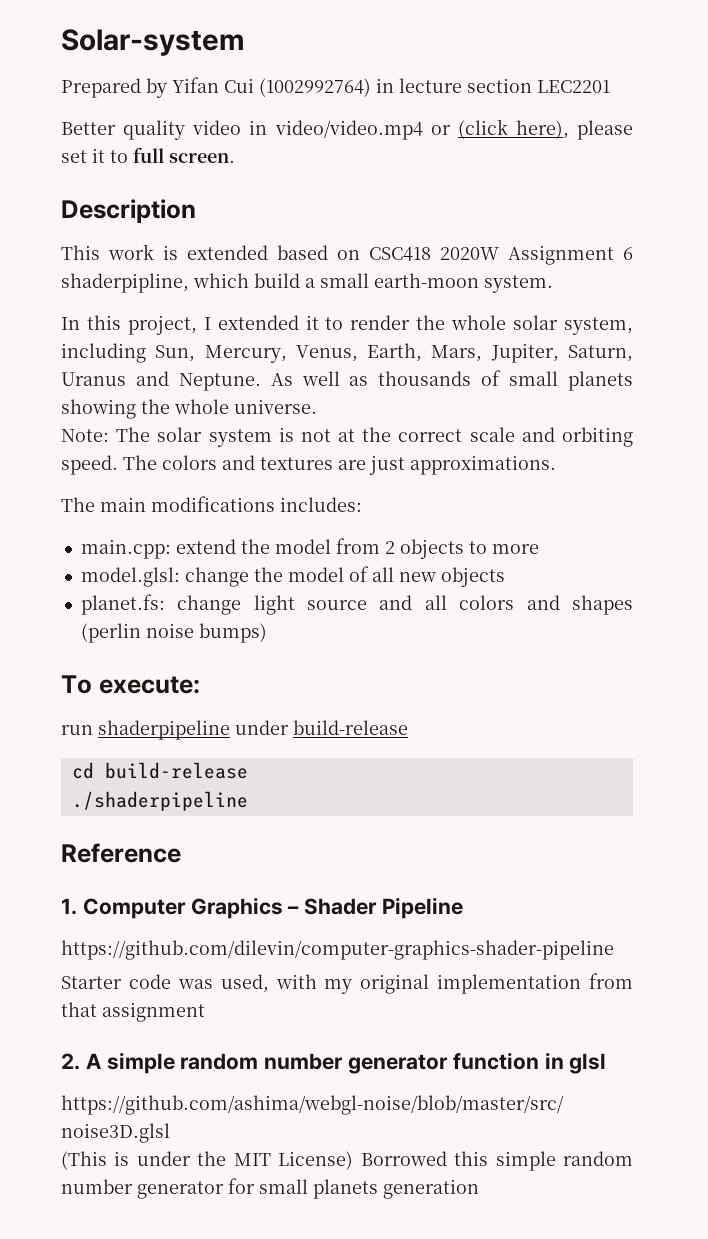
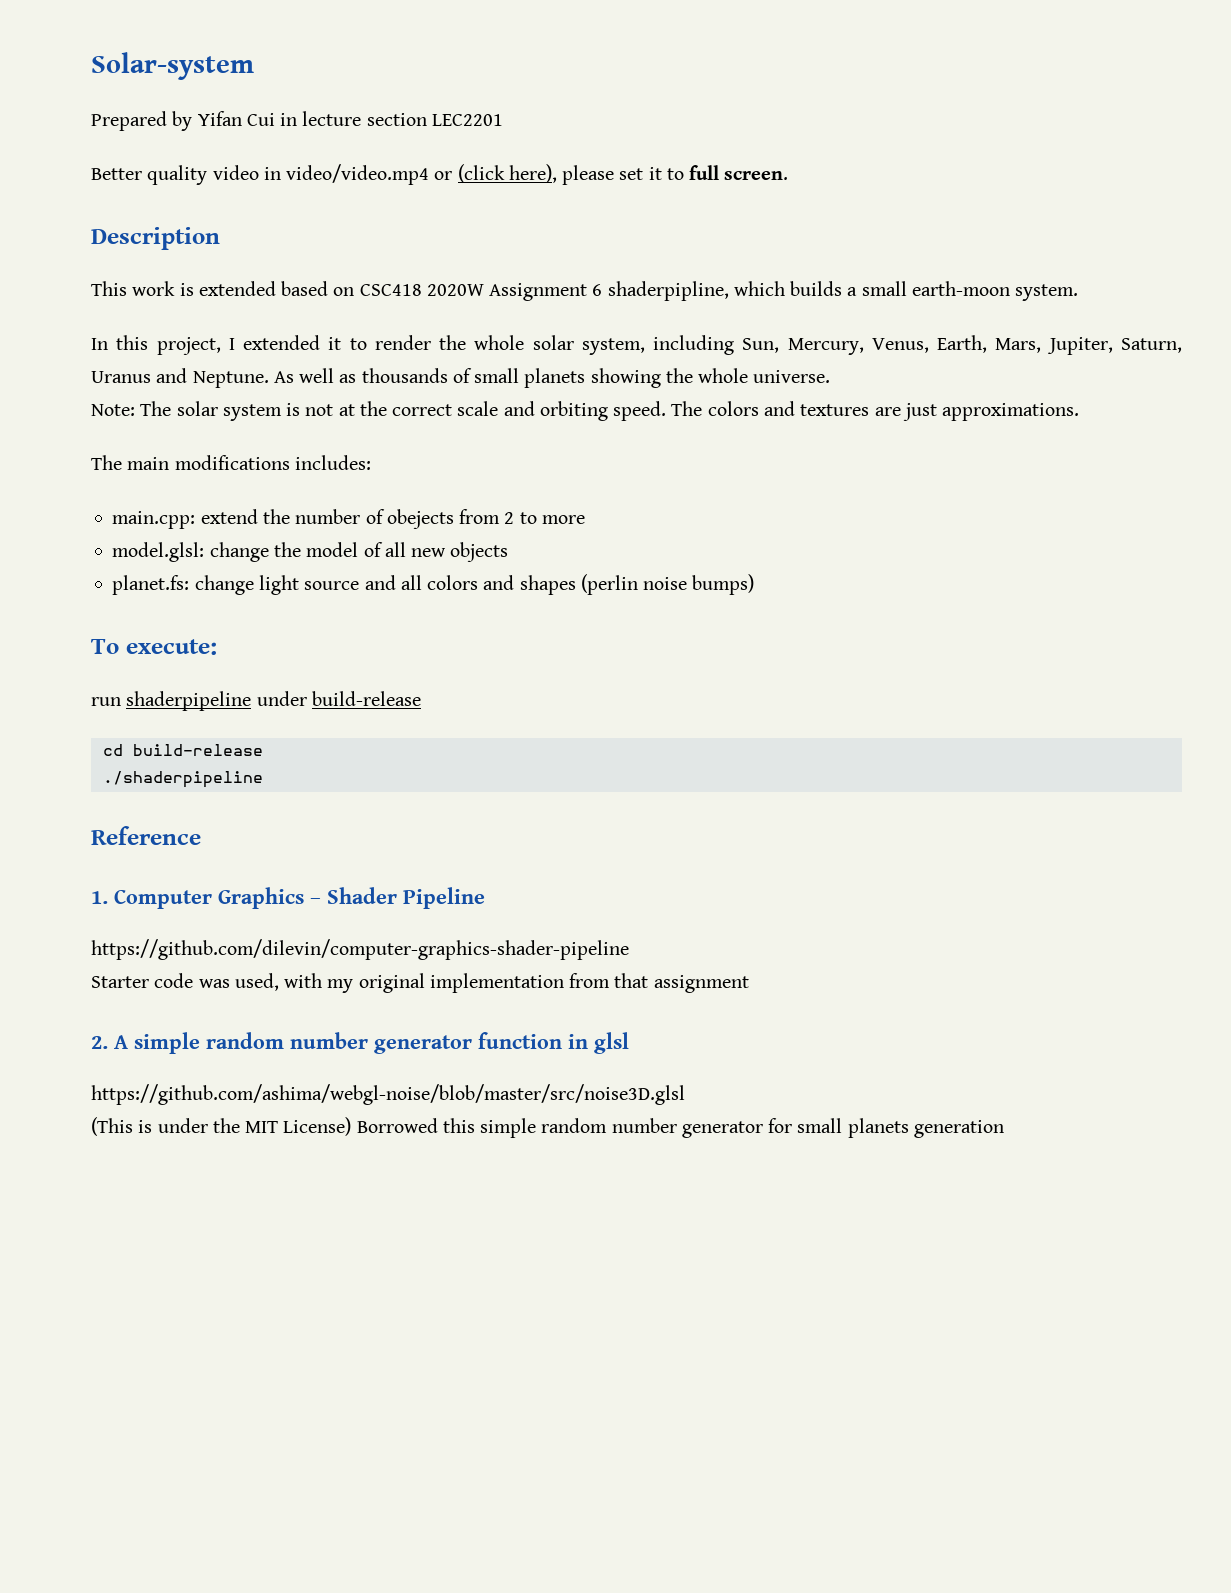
[259,78,371,97] (1002992764) -> (275, 119) none
[254,273,300,288] build -> [790,281,843,296] builds
[274,539,331,554] model -> [295,509,454,529] number of obejects
[399,539,464,559] objects -> (515, 518) none

